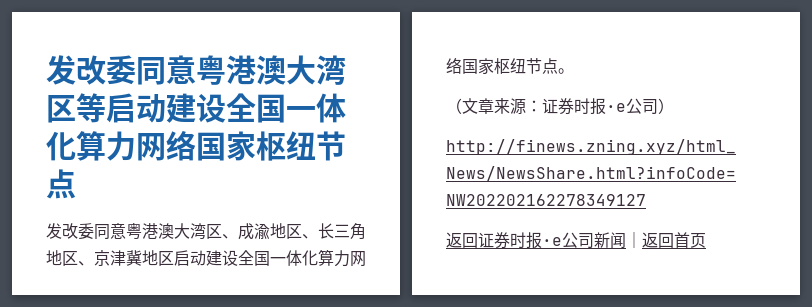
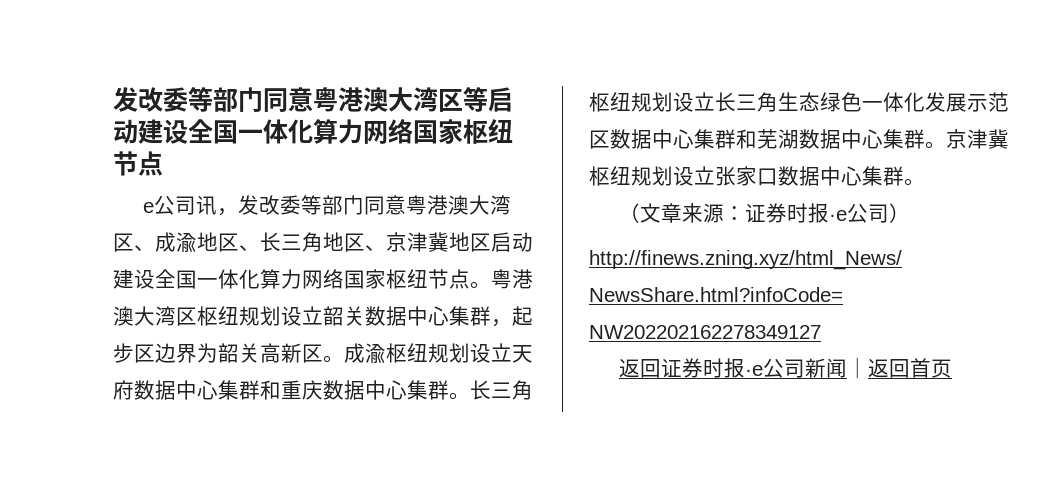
[46,55,136,85] 发改委 -> [113,87,263,112] 发改委等部门
[46,223,94,239] 发改委 -> [142,195,364,216] e公司讯，发改委等部门
(574, 71) none -> [491,269,533,289] [113,306,533,327] [113,343,533,364] [113,380,533,400] [589,92,1009,112] [589,129,1009,149] [589,166,925,186] 粤港澳大湾区枢纽规划设立韶关数据中心集群，起步区边界为韶关高新区。成渝枢纽规划设立天府数据中心集群和重庆数据中心集群。长三角枢纽规划设立长三角生态绿色一体化发展示范区数据中心集群和芜湖数据中心集群。京津冀枢纽规划设立张家口数据中心集群。

